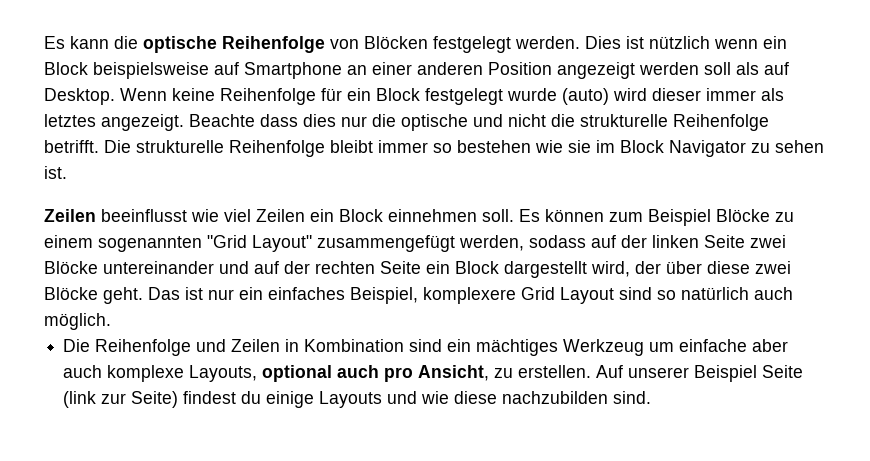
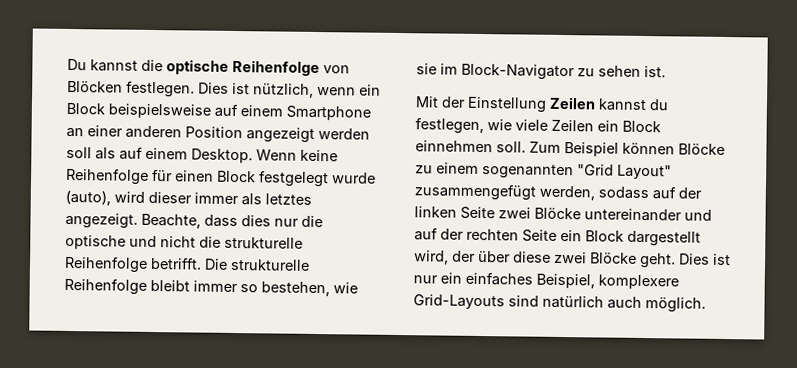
[44,36,109,49] Es kann -> [67,58,138,72] Du kannst
[433,36,710,53] festgelegt werden. Dies ist nützlich -> [126,80,314,98] festlegen. Dies ist nützlich,
(239, 68) none -> [240,105,283,117] einem
(789, 68) none -> [145,147,188,160] einem
[347,88,371,101] ein -> [175,170,214,182] einen
[562,88,609,105] (auto) -> [65,189,111,206] (auto),
[189,114,255,127] Beachte -> [141,213,201,229] Beachte,
[457,140,531,153] bestehen -> [261,281,330,297] bestehen,
[620,140,746,157] Block Navigator -> [461,63,575,81] Block-Navigator
[44,209,251,222] Zeilen beeinflusst wie viel -> [415,96,669,113] [415,117,548,135] Mit der Einstellung Zeilen kannst du festlegen, wie viele
[519,209,711,226] Es können zum Beispiel -> [529,141,675,157] Zum Beispiel können
[148,287,180,300] Das -> [679,253,710,265] Dies
[521,287,676,304] Grid Layout sind so -> [413,294,539,310] Grid-Layouts sind
[63,339,789,356] [63,365,804,382] [63,391,652,408] // Die Reihenfolge und Zeilen in Kombination sind ein mächtiges Werkzeug um einfache aber auch komplexe Layouts, optional auch pro Ansicht, zu erstellen. Auf unserer Beispiel Seite (link zur Seite) findest du einige Layouts und wie diese nachzubilden sind. -> (706, 305) none

